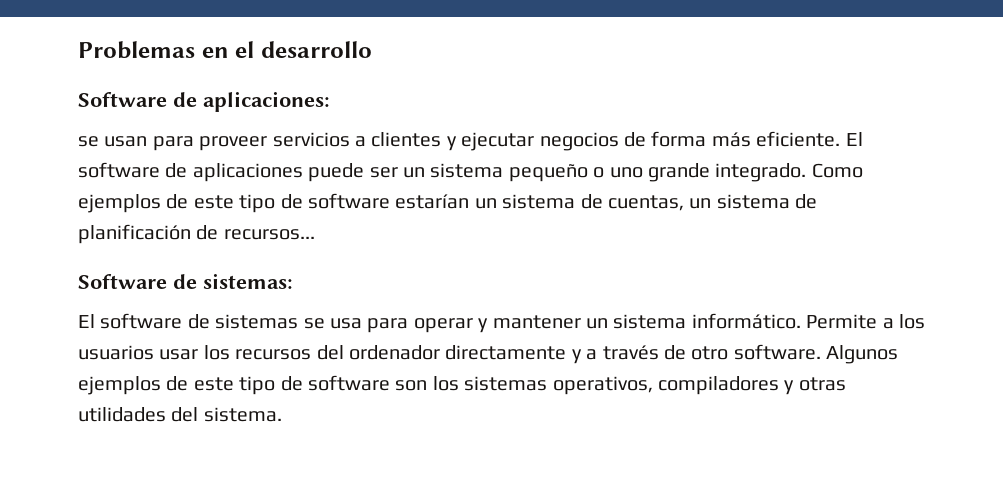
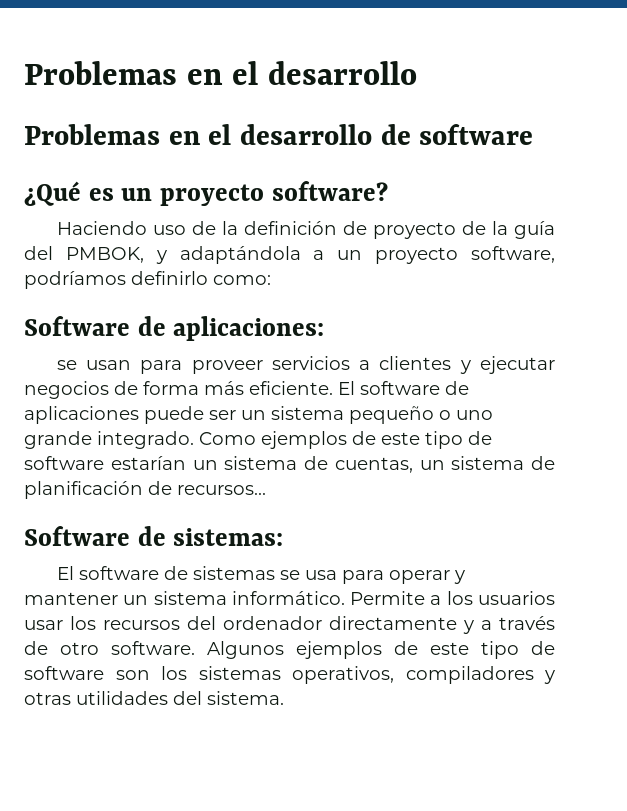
[78,41,372,59] Problemas en el desarrollo -> [24,61,417,85] [24,124,534,145] [24,181,388,206] [56,221,555,239] [24,246,555,264] [24,271,271,289] Problemas en el desarrollo // Problemas en el desarrollo de software // ¿Qué es un proyecto software? // Haciendo uso de la definición de proyecto de la guía del PMBOK, y adaptándola a un proyecto software, podríamos definirlo como:

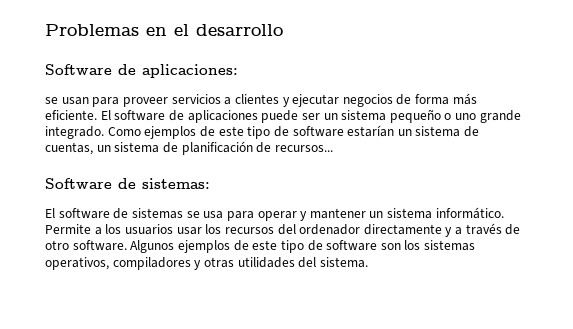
[24,61,417,85] [24,124,534,145] [24,181,388,206] [56,221,555,239] [24,246,555,264] [24,271,271,289] Problemas en el desarrollo // Problemas en el desarrollo de software // ¿Qué es un proyecto software? // Haciendo uso de la definición de proyecto de la guía del PMBOK, y adaptándola a un proyecto software, podríamos definirlo como: -> [45,24,283,36] Problemas en el desarrollo

